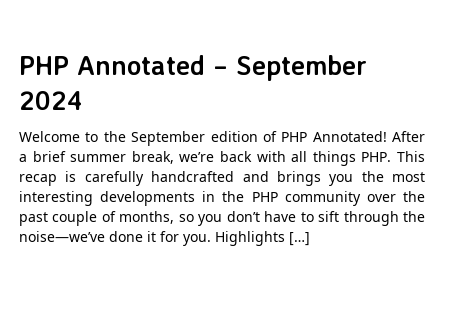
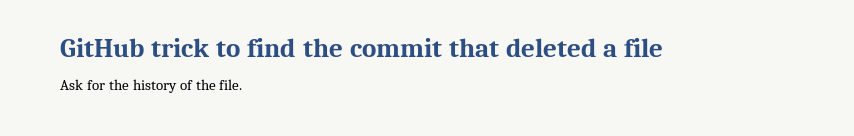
[19,55,367,81] [19,91,82,110] [19,131,425,146] [19,151,426,166] [19,171,425,186] [19,191,426,206] [19,211,425,226] [19,231,310,246] PHP Annotated – September 2024 // Welcome to the September edition of PHP Annotated! After a brief summer break, we’re back with all things PHP. This recap is carefully handcrafted and brings you the most interesting developments in the PHP community over the past couple of months, so you don’t have to sift through the noise—we’ve done it for you. Highlights […] -> [60,38,664,57] [60,79,243,93] GitHub trick to find the commit that deleted a file // Ask for the history of the file.

